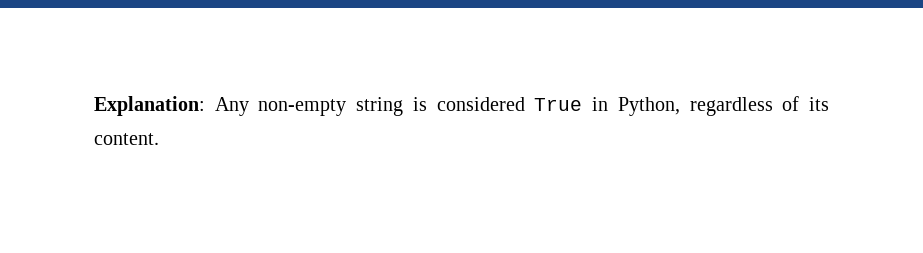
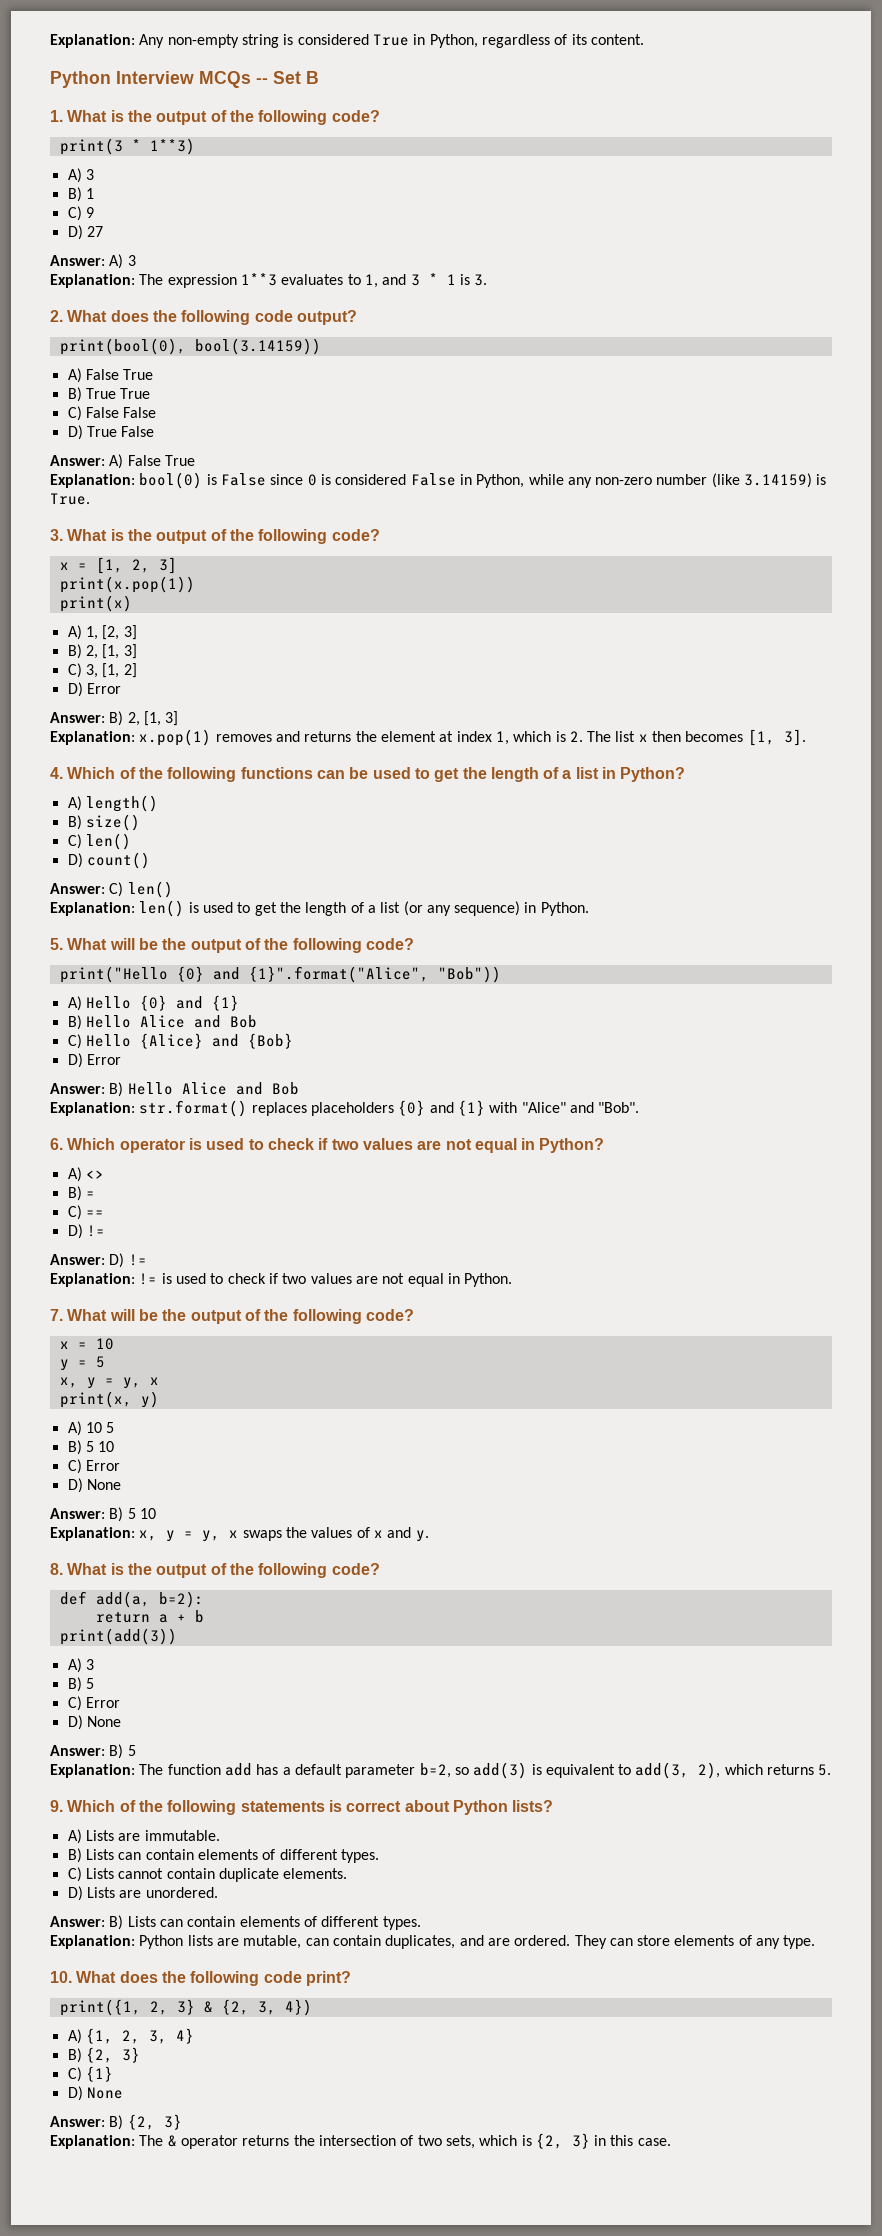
(159, 139) none -> [50,71,319,88] [50,110,380,125] [59,138,195,155] [67,168,94,183] [67,187,94,202] [67,206,94,221] [67,225,103,240] [50,254,136,269] [50,273,488,288] [50,310,357,325] [59,338,321,355] [67,368,154,383] [67,387,151,402] [67,406,157,421] [67,425,155,440] [50,454,195,469] [50,472,827,489] [50,493,90,505] [50,529,380,544] [59,557,177,574] [59,576,195,593] [59,595,132,612] [67,625,137,640] [67,644,137,659] [67,663,137,678] [67,682,121,697] [50,711,179,726] [50,729,806,746] [50,767,686,782] [67,795,158,812] [67,814,140,831] [67,833,131,850] [67,852,150,869] [50,881,173,898] [50,900,589,917] [50,938,414,953] [59,966,501,983] [67,995,239,1011] [67,1015,257,1030] [67,1033,293,1049] [67,1053,121,1068] [50,1082,299,1097] [50,1100,640,1117] [50,1138,605,1153] [67,1167,104,1182] [67,1186,95,1201] [67,1205,104,1220] [67,1224,105,1239] [50,1253,147,1268] [50,1273,513,1287] [50,1309,414,1324] [59,1338,114,1350] [59,1356,105,1371] [59,1377,159,1389] [59,1391,159,1408] [67,1421,115,1436] [67,1440,115,1455] [67,1459,120,1474] [67,1478,121,1493] [50,1507,156,1522] [50,1527,429,1542] [50,1563,380,1578] [59,1591,204,1608] [95,1610,204,1623] [59,1628,177,1645] [67,1658,94,1673] [67,1677,94,1692] [67,1696,120,1711] [67,1715,121,1730] [50,1744,136,1759] [50,1762,832,1779] [50,1800,554,1815] [67,1829,220,1844] [67,1848,379,1863] [67,1867,348,1882] [67,1886,218,1901] [50,1915,421,1930] [50,1935,816,1949] [50,1971,351,1986] [59,1999,312,2016] [67,2028,194,2044] [67,2047,140,2063] [67,2066,113,2082] [67,2086,123,2101] [50,2114,182,2130] [50,2133,671,2149] // Python Interview MCQs -- Set B // 1. What is the output of the following code? // print(3 * 1**3) // A) 3 // B) 1 // C) 9 // D) 27 // Answer: A) 3 // Explanation: The expression 1**3 evaluates to 1, and 3 * 1 is 3. // 2. What does the following code output? // print(bool(0), bool(3.14159)) // A) False True // B) True True // C) False False // D) True False // Answer: A) False True // Explanation: bool(0) is False since 0 is considered False in Python, while any non-zero number (like 3.14159) is True. // 3. What is the output of the following code? // x = [1, 2, 3] // print(x.pop(1)) // print(x) // A) 1, [2, 3] // B) 2, [1, 3] // C) 3, [1, 2] // D) Error // Answer: B) 2, [1, 3] // Explanation: x.pop(1) removes and returns the element at index 1, which is 2. The list x then becomes [1, 3]. // 4. Which of the following functions can be used to get the length of a list in Python? // A) length() // B) size() // C) len() // D) count() // Answer: C) len() // Explanation: len() is used to get the length of a list (or any sequence) in Python. // 5. What will be the output of the following code? // print("Hello {0} and {1}".format("Alice", "Bob")) // A) Hello {0} and {1} // B) Hello Alice and Bob // C) Hello {Alice} and {Bob} // D) Error // Answer: B) Hello Alice and Bob // Explanation: str.format() replaces placeholders {0} and {1} with "Alice" and "Bob". // 6. Which operator is used to check if two values are not equal in Python? // A) <> // B) = // C) == // D) != // Answer: D) != // Explanation: != is used to check if two values are not equal in Python. // 7. What will be the output of the following code? // x = 10 // y = 5 // x, y = y, x // print(x, y) // A) 10 5 // B) 5 10 // C) Error // D) None // Answer: B) 5 10 // Explanation: x, y = y, x swaps the values of x and y. // 8. What is the output of the following code? // def add(a, b=2): // return a + b // print(add(3)) // A) 3 // B) 5 // C) Error // D) None // Answer: B) 5 // Explanation: The function add has a default parameter b=2, so add(3) is equivalent to add(3, 2), which returns 5. // 9. Which of the following statements is correct about Python lists? // A) Lists are immutable. // B) Lists can contain elements of different types. // C) Lists cannot contain duplicate elements. // D) Lists are unordered. // Answer: B) Lists can contain elements of different types. // Explanation: Python lists are mutable, can contain duplicates, and are ordered. They can store elements of any type. // 10. What does the following code print? // print({1, 2, 3} & {2, 3, 4}) // A) {1, 2, 3, 4} // B) {2, 3} // C) {1} // D) None // Answer: B) {2, 3} // Explanation: The & operator returns the intersection of two sets, which is {2, 3} in this case.

